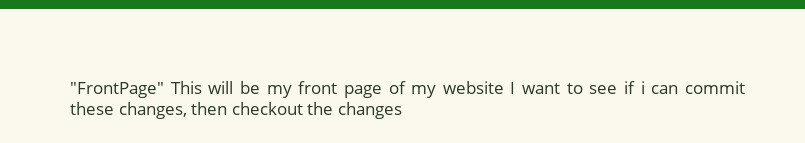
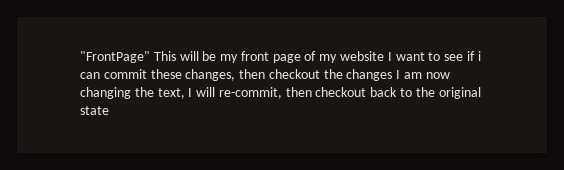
(402, 110) none -> [396,70,450,79] [80,87,481,99] [80,106,109,115] I am now changing the text, I will re-commit, then checkout back to the original state

